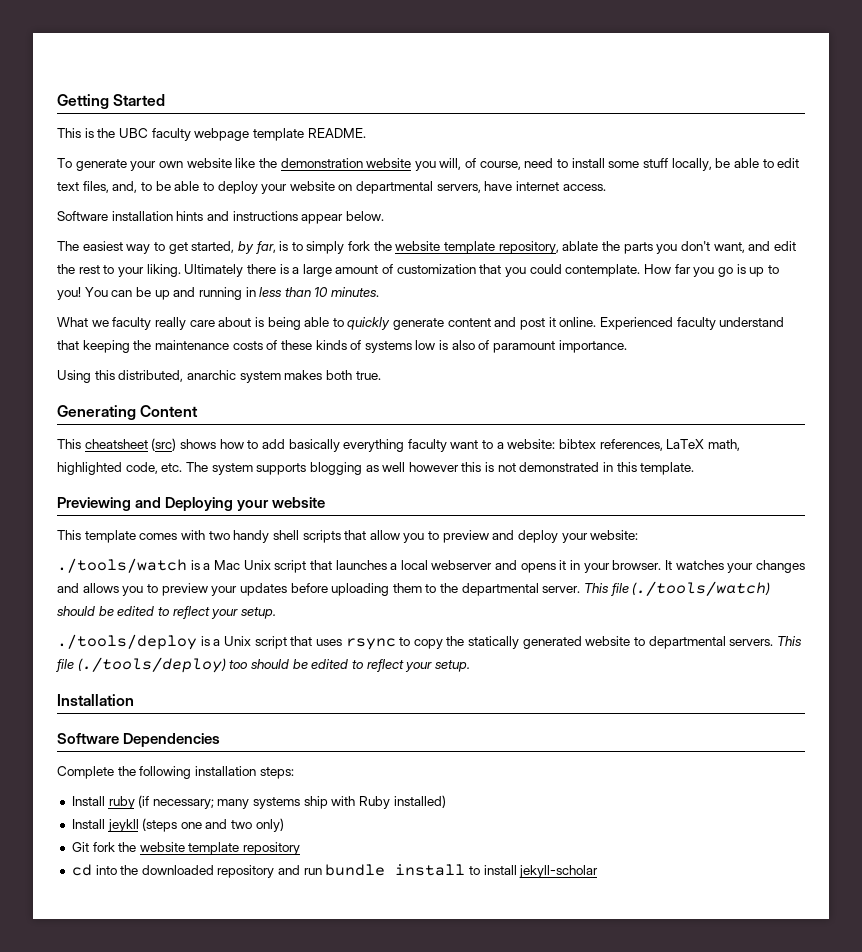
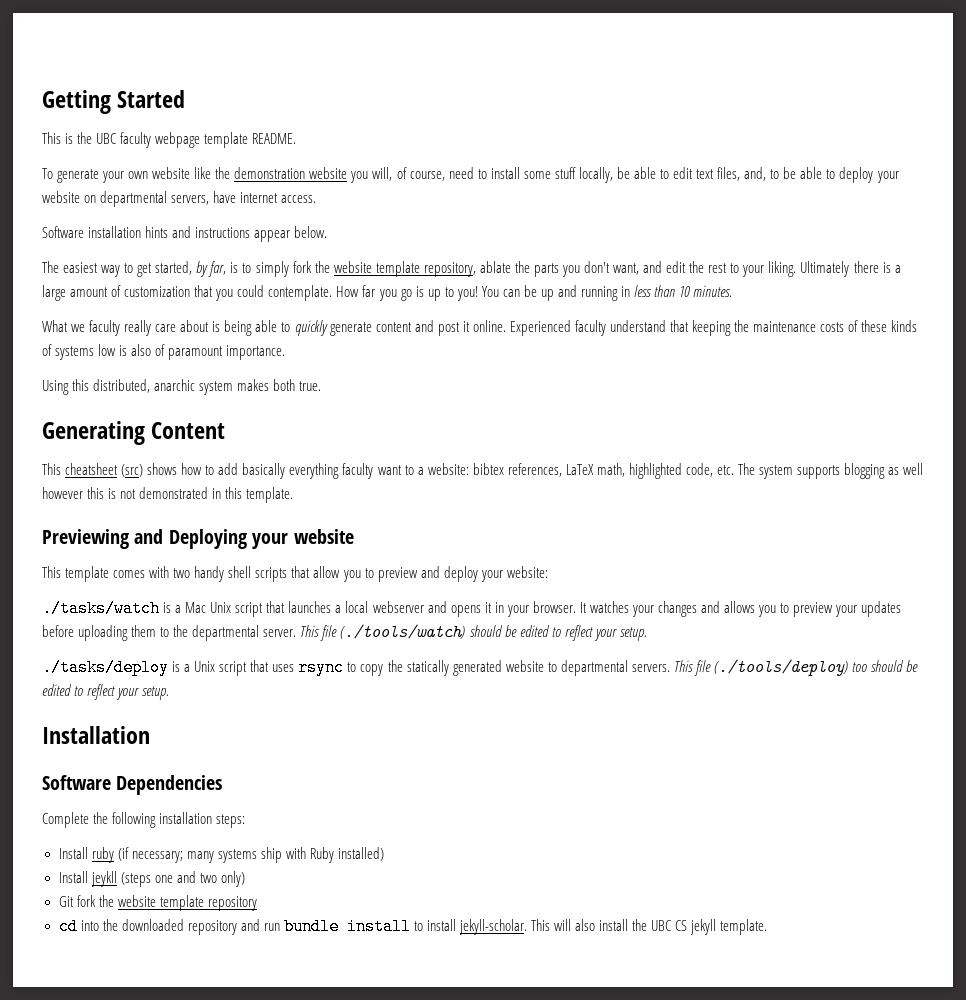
[57,558,187,573] ./tools/watch -> [42,600,160,617] ./tasks/watch
[57,634,197,650] ./tools/deploy -> [42,659,169,676] ./tasks/deploy
[519,865,599,878] jekyll-scholar -> [459,919,768,935] jekyll-scholar. This will also install the UBC CS jekyll template.

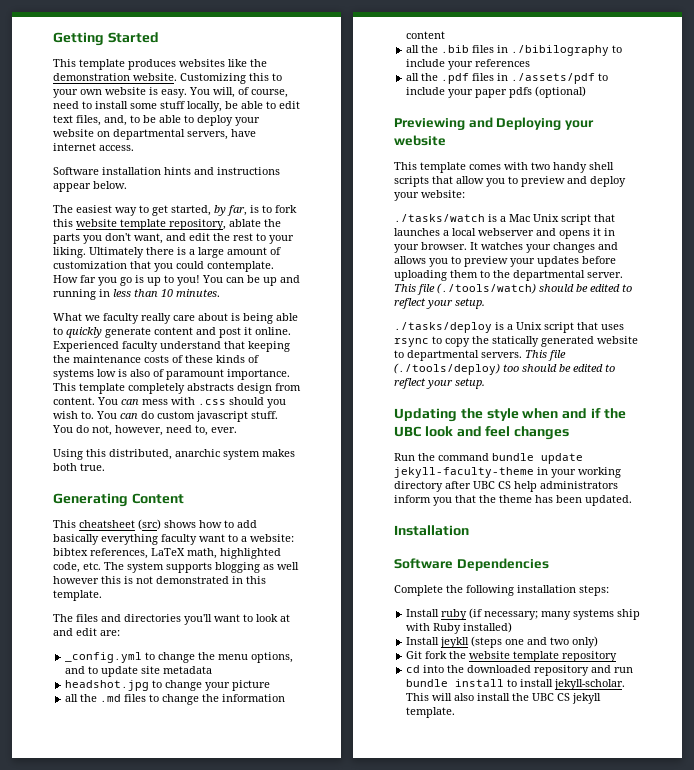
[65,132,297,148] [42,167,369,183] is the UBC faculty webpage template README. // To generate your own website like the demonstration website you -> [79,59,267,70] [53,73,282,84] [53,87,210,98] template produces websites like the demonstration website. Customizing this to your own website is easy. You
[255,261,330,277] simply fork the -> [275,205,297,213] [53,219,73,227] fork this
(286, 352) none -> [53,383,301,394] [53,397,286,408] [53,411,278,422] [52,425,237,436] This template completely abstracts design from content. You can mess with .css should you wish to. You can do custom javascript stuff. You do not, however, need to, ever.
(294, 495) none -> [53,614,290,625] [53,628,120,636] [65,652,294,663] [65,666,213,677] [65,680,271,691] [65,694,286,705] [406,31,446,39] [406,45,623,56] [406,59,531,70] [406,73,609,84] [406,86,587,98] // The files and directories you'll want to look at and edit are: // _config.yml to change the menu options, and to update site metadata // headshot.jpg to change your picture // all the .md files to change the information content // all the .bib files in ./bibilography to include your references // all the .pdf files in ./assets/pdf to include your paper pdfs (optional)
(170, 693) none -> [394,408,626,422] [394,426,570,440] [394,453,583,464] [394,467,621,478] [394,481,618,492] [394,495,632,506] // Updating the style when and if the UBC look and feel changes // Run the command bundle update jekyll-faculty-theme in your working directory after UBC CS help administrators inform you that the theme has been updated.

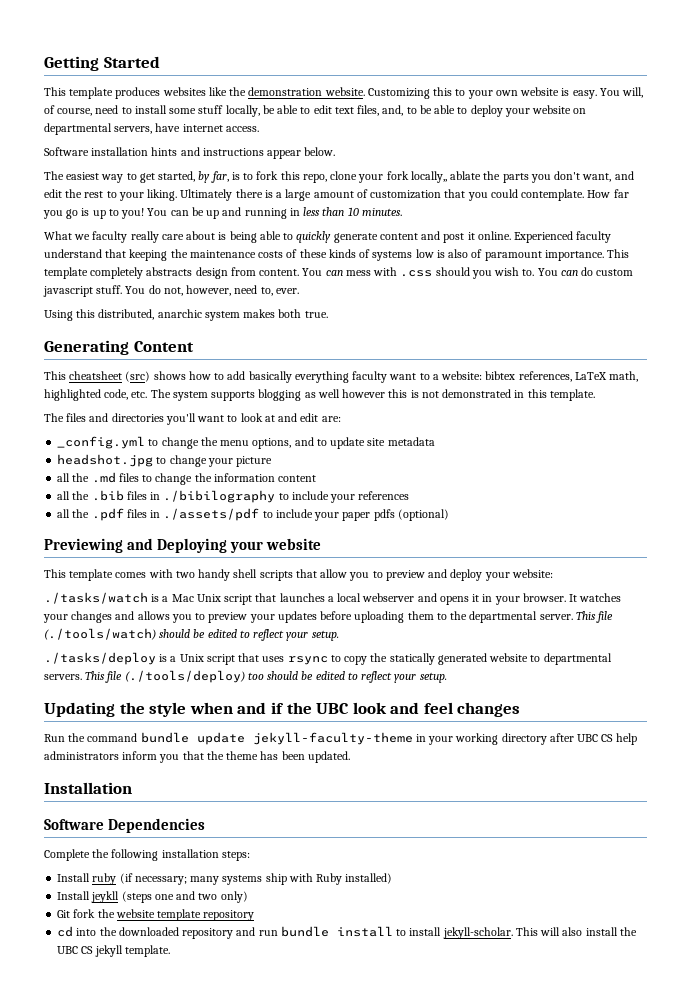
[76,219,226,230] website template repository, -> [302,171,447,183] repo, clone your fork locally,,

